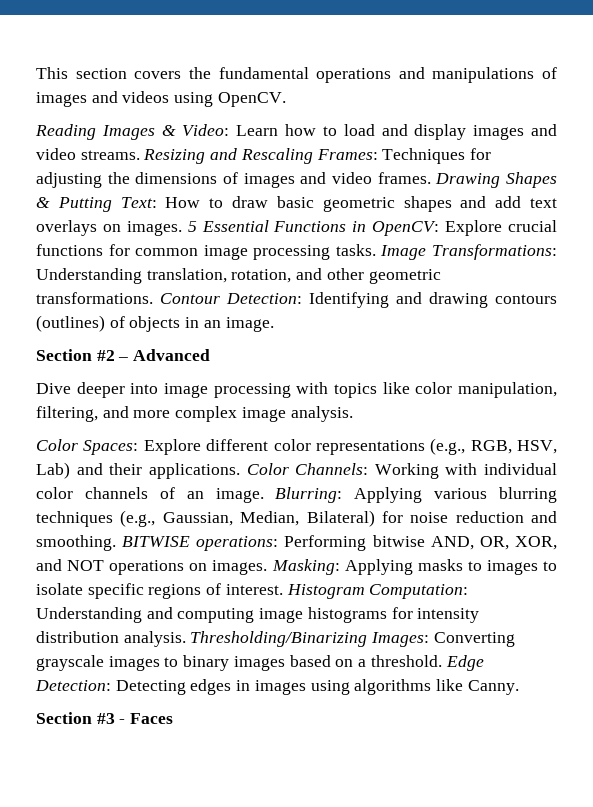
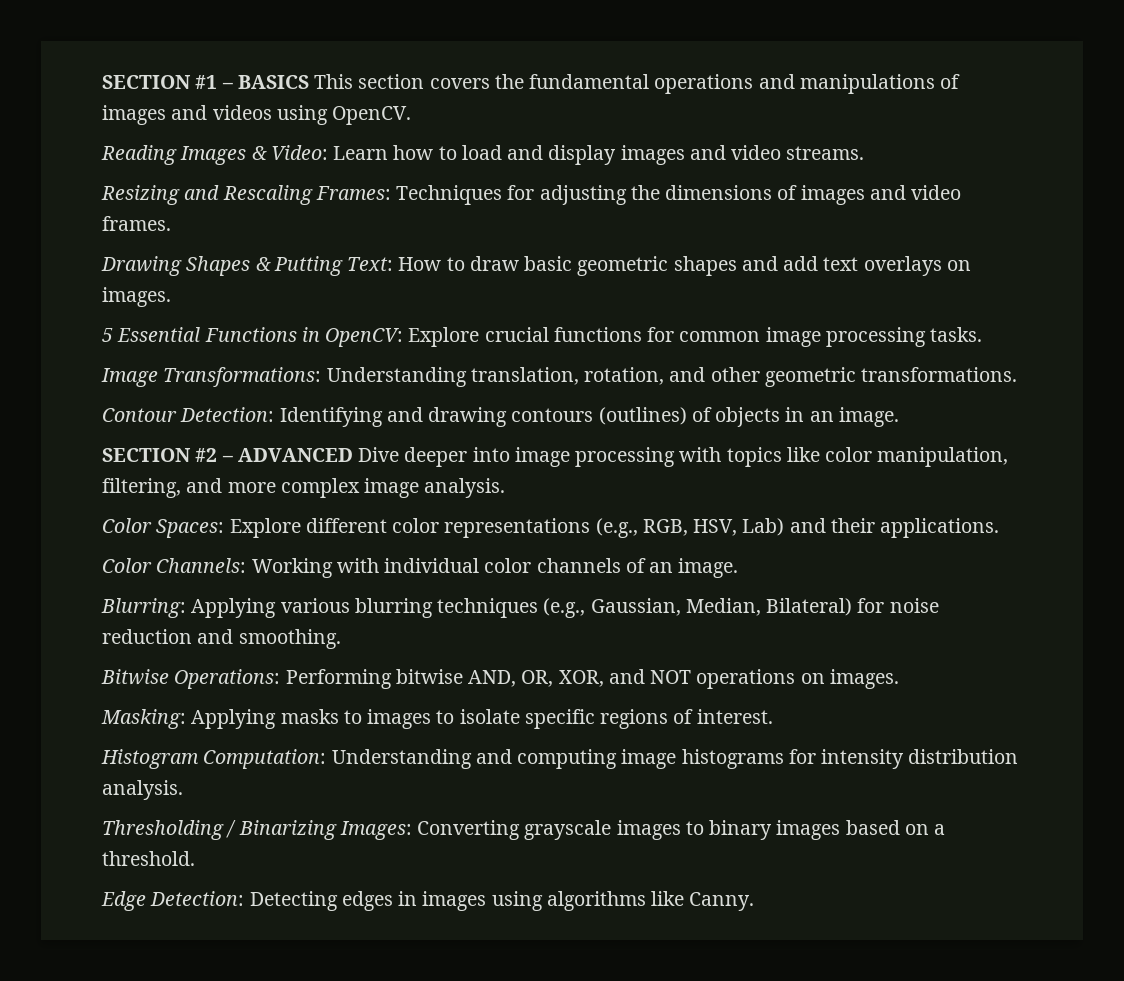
(36, 73) none -> [102,75,309,89] SECTION #1 – BASICS
(140, 155) none -> (865, 153) //
(431, 178) none -> (171, 223) //
(182, 228) none -> (171, 297) //
(376, 250) none -> (983, 334) //
(153, 298) none -> (1018, 374) //
[36,349,92,361] Section -> [102,448,191,462] SECTION
[133,349,211,361] Advanced // -> [237,448,353,462] ADVANCED
(240, 471) none -> (1000, 528) //
(264, 495) none -> (739, 568) //
[122,536,279,551] BITWISE operations: -> [101,669,281,689] // Bitwise Operations:
(268, 567) none -> (899, 679) //
(283, 589) none -> (773, 716) //
[190,631,368,647] Thresholding/Binarizing -> [102,820,337,840] // Thresholding / Binarizing
(442, 661) none -> (195, 858) //
[36,712,174,724] // Section #3 - Faces -> (755, 901) none

